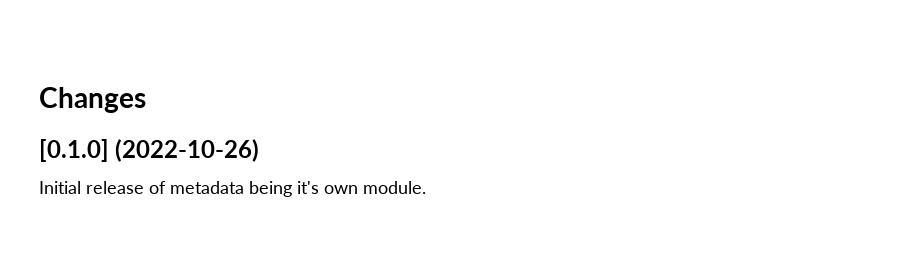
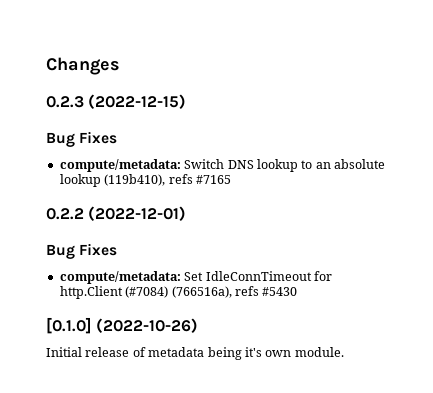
(146, 100) none -> [46,94,187,109] [46,131,118,147] [59,159,385,172] [59,174,231,187] [46,206,187,221] [46,243,118,259] [59,271,332,284] [59,286,298,299] // 0.2.3 (2022-12-15) // Bug Fixes // compute/metadata: Switch DNS lookup to an absolute lookup (119b410), refs #7165 // 0.2.2 (2022-12-01) // Bug Fixes // compute/metadata: Set IdleConnTimeout for http.Client (#7084) (766516a), refs #5430

